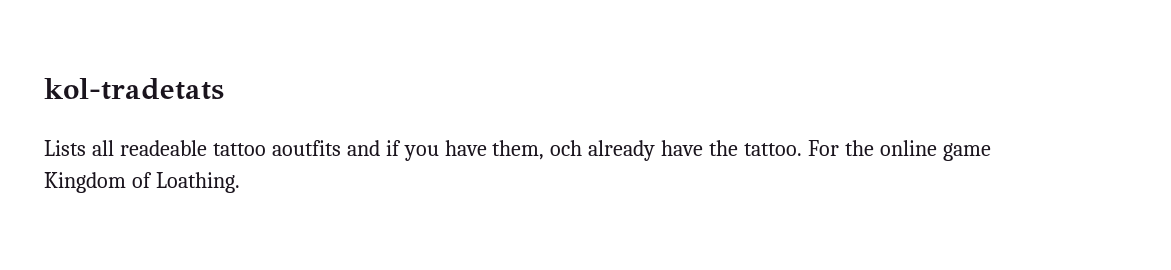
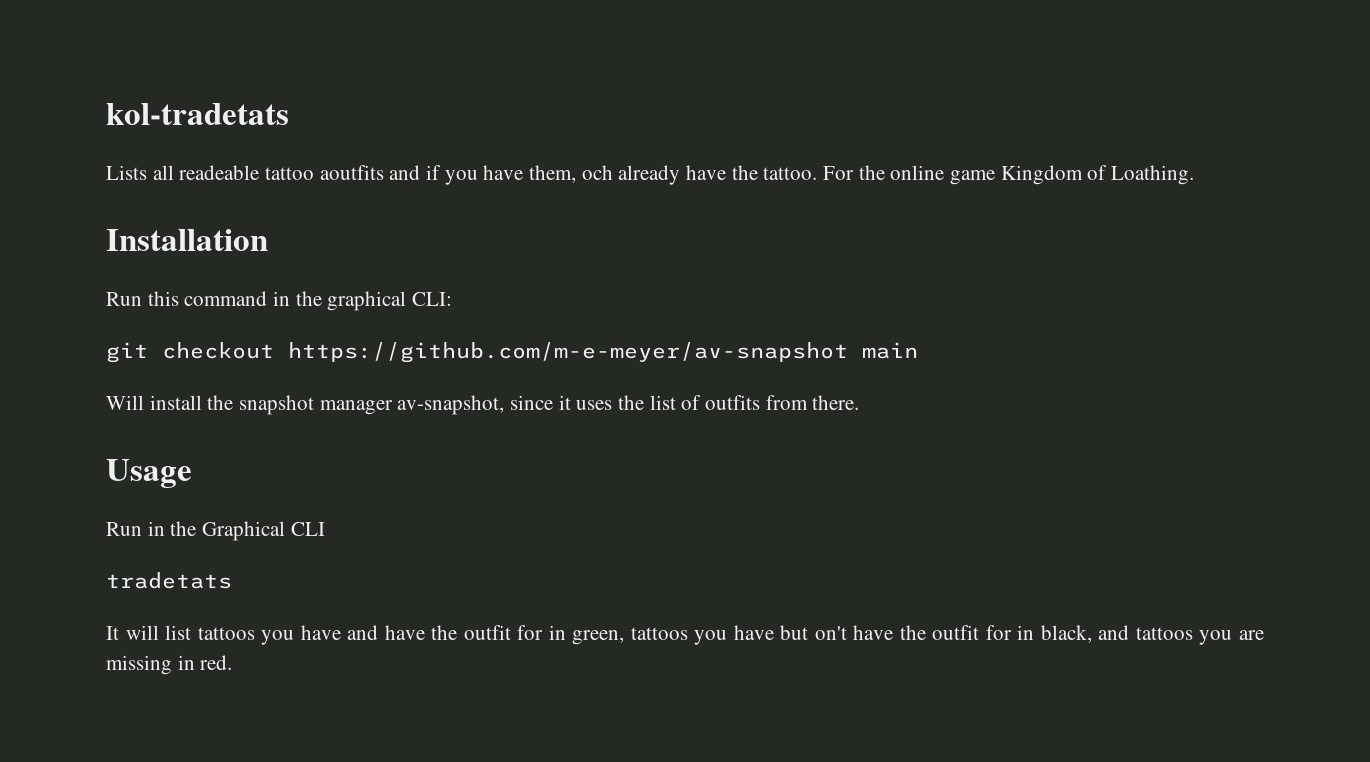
(240, 182) none -> [106,229,268,251] [106,291,453,311] [106,342,918,363] [106,395,860,415] [106,459,192,488] [106,521,325,541] [106,572,232,589] [106,625,1264,645] [106,655,233,675] // Installation // Run this command in the graphical CLI: // git checkout https://github.com/m-e-meyer/av-snapshot main // Will install the snapshot manager av-snapshot, since it uses the list of outfits from there. // Usage // Run in the Graphical CLI // tradetats // It will list tattoos you have and have the outfit for in green, tattoos you have but on't have the outfit for in black, and tattoos you are missing in red.

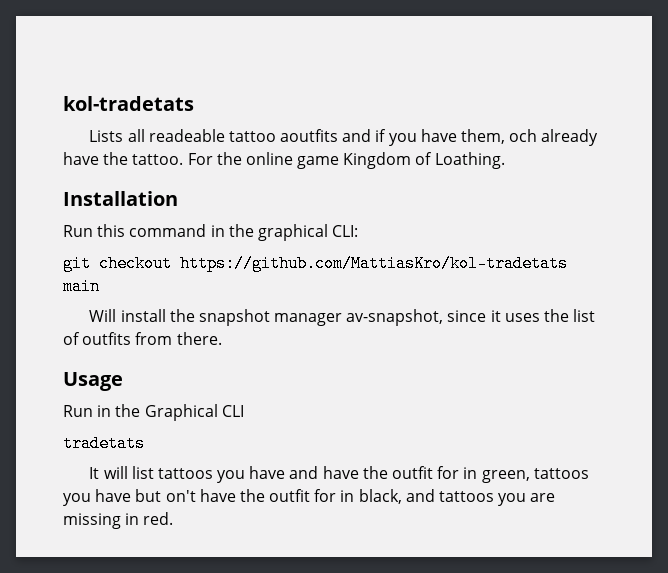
[288,342,848,363] https://github.com/m-e-meyer/av-snapshot -> [180,255,568,272] https://github.com/MattiasKro/kol-tradetats

